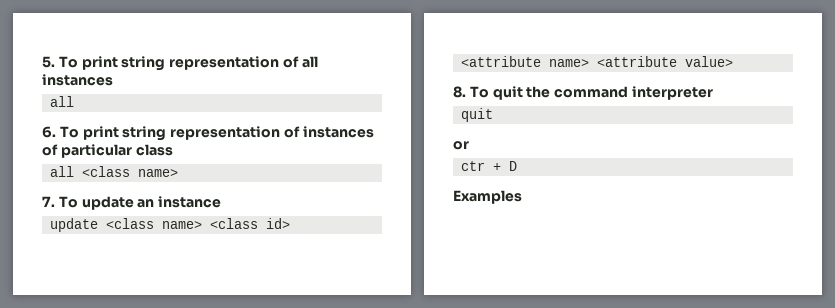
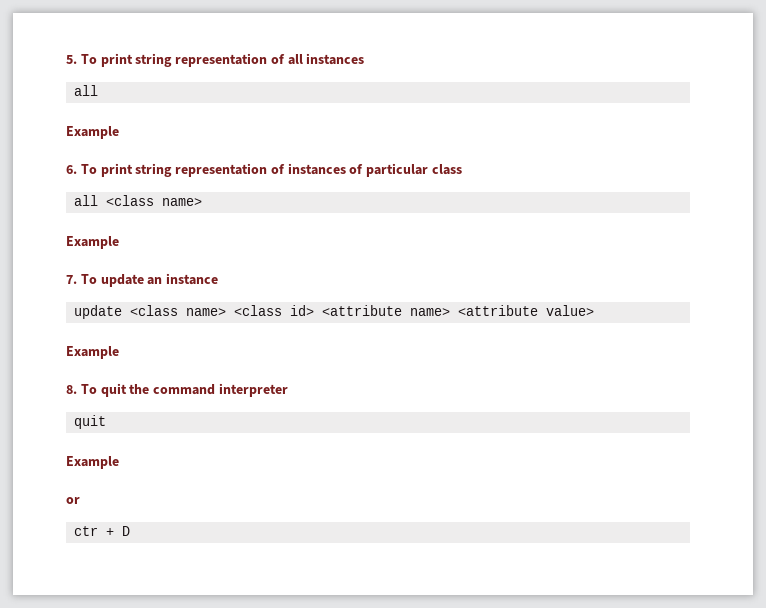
(74, 101) none -> [66,126,119,139] // Example
(178, 173) none -> [66,236,119,249] // Example
(733, 61) none -> [66,346,119,359] // Example
(493, 115) none -> [66,456,119,469] // Example
[453,190,522,204] // Examples -> (130, 531) none

